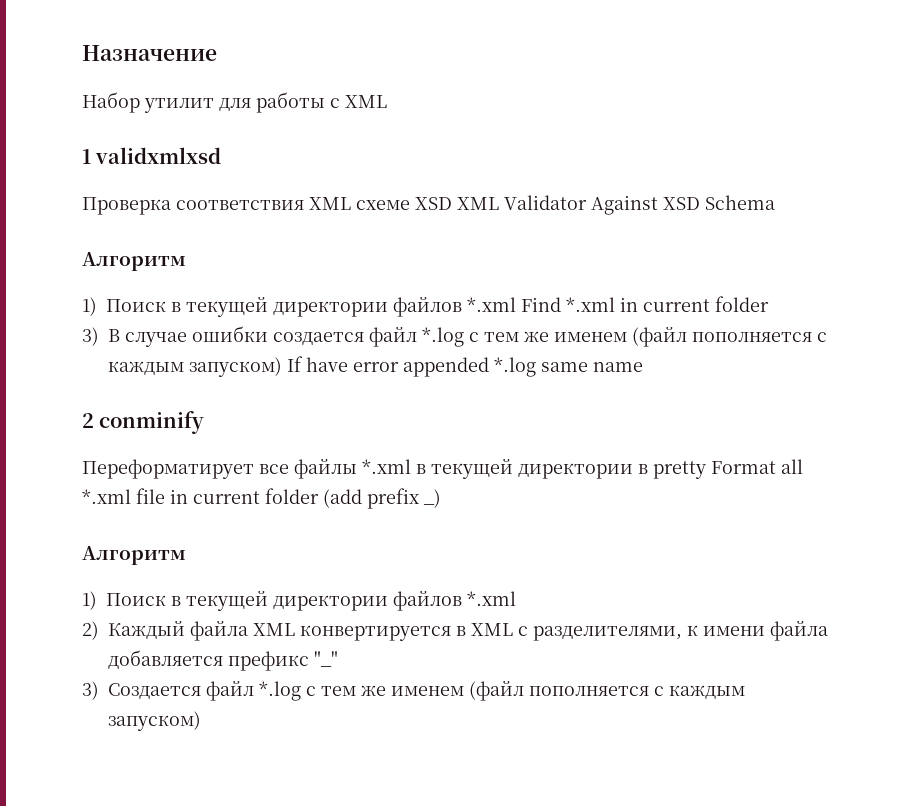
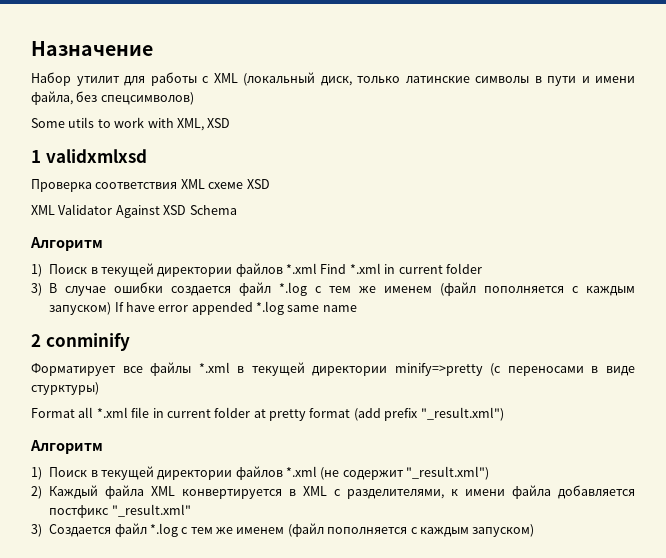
(387, 101) none -> [243,72,635,86] [31,91,194,105] [31,117,231,131] (локальный диск, только латинские символы в пути и имени файла, без спецсимволов) // Some utils to work with XML, XSD
(452, 203) none -> (270, 184) //
[82,459,254,479] Переформатирует -> [31,363,116,376] Форматирует
[638,461,706,479] в pretty -> [394,363,635,376] [31,382,99,395] minify=>pretty (с переносами в виде стурктуры) //
(319, 496) none -> [253,408,351,421] at pretty format
[423,489,441,508] [82,546,186,565] [82,591,516,611] _) // Алгоритм // 1) Поиск в текущей директории файлов *.xml -> [420,407,504,421] [30,440,103,454] [31,466,490,480] "_result.xml") // Алгоритм // 1) Поиск в текущей директории файлов *.xml (не содержит "_result.xml")
[228,651,338,671] префикс "_" -> [49,504,191,518] постфикс "_result.xml"

